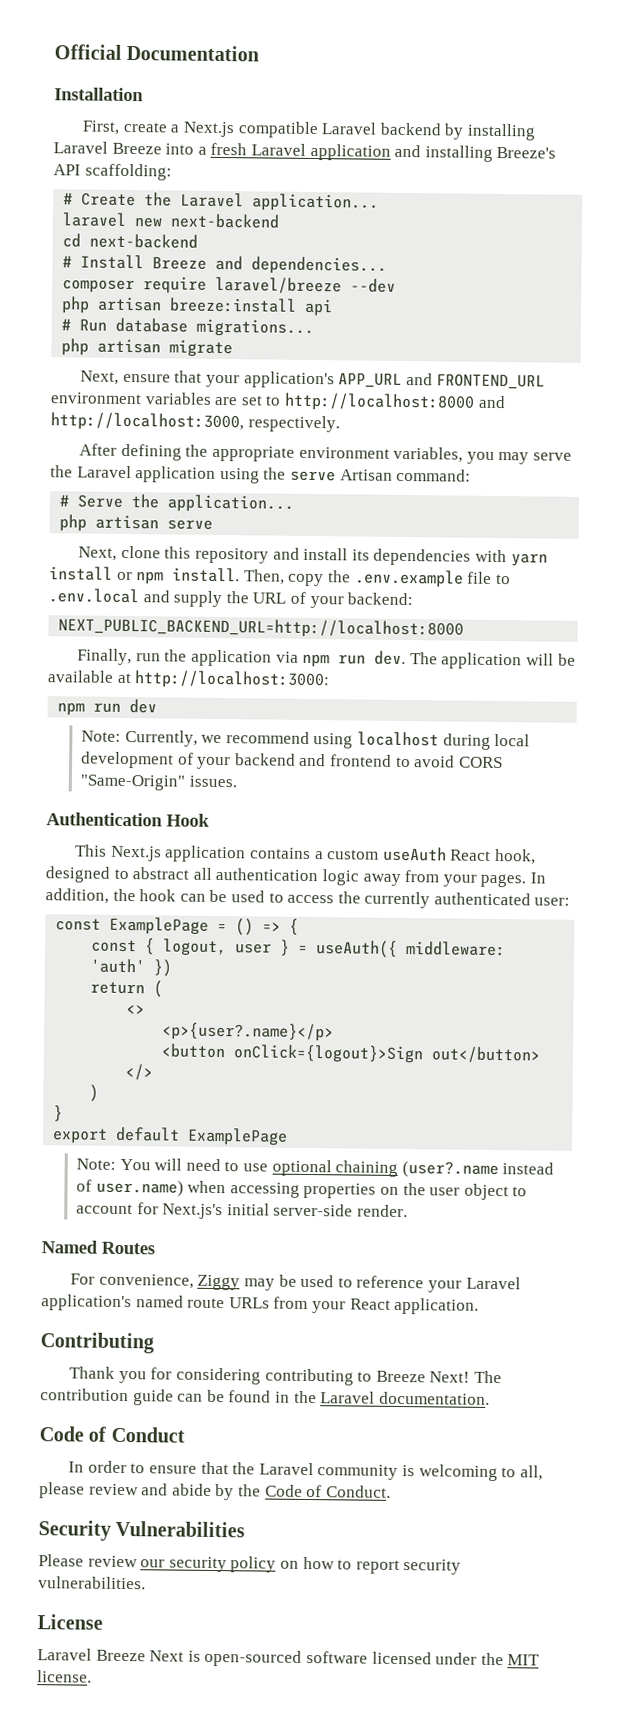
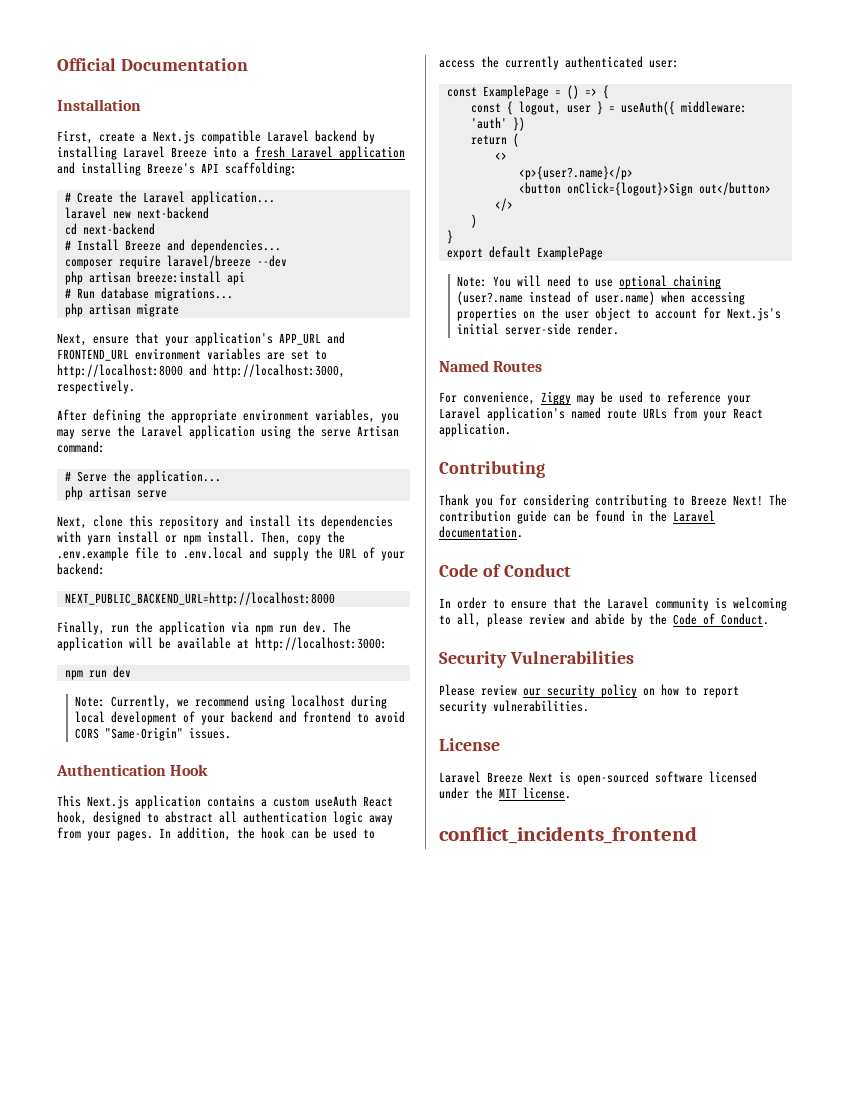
(92, 1676) none -> [439,826,697,844] // conflict_incidents_frontend

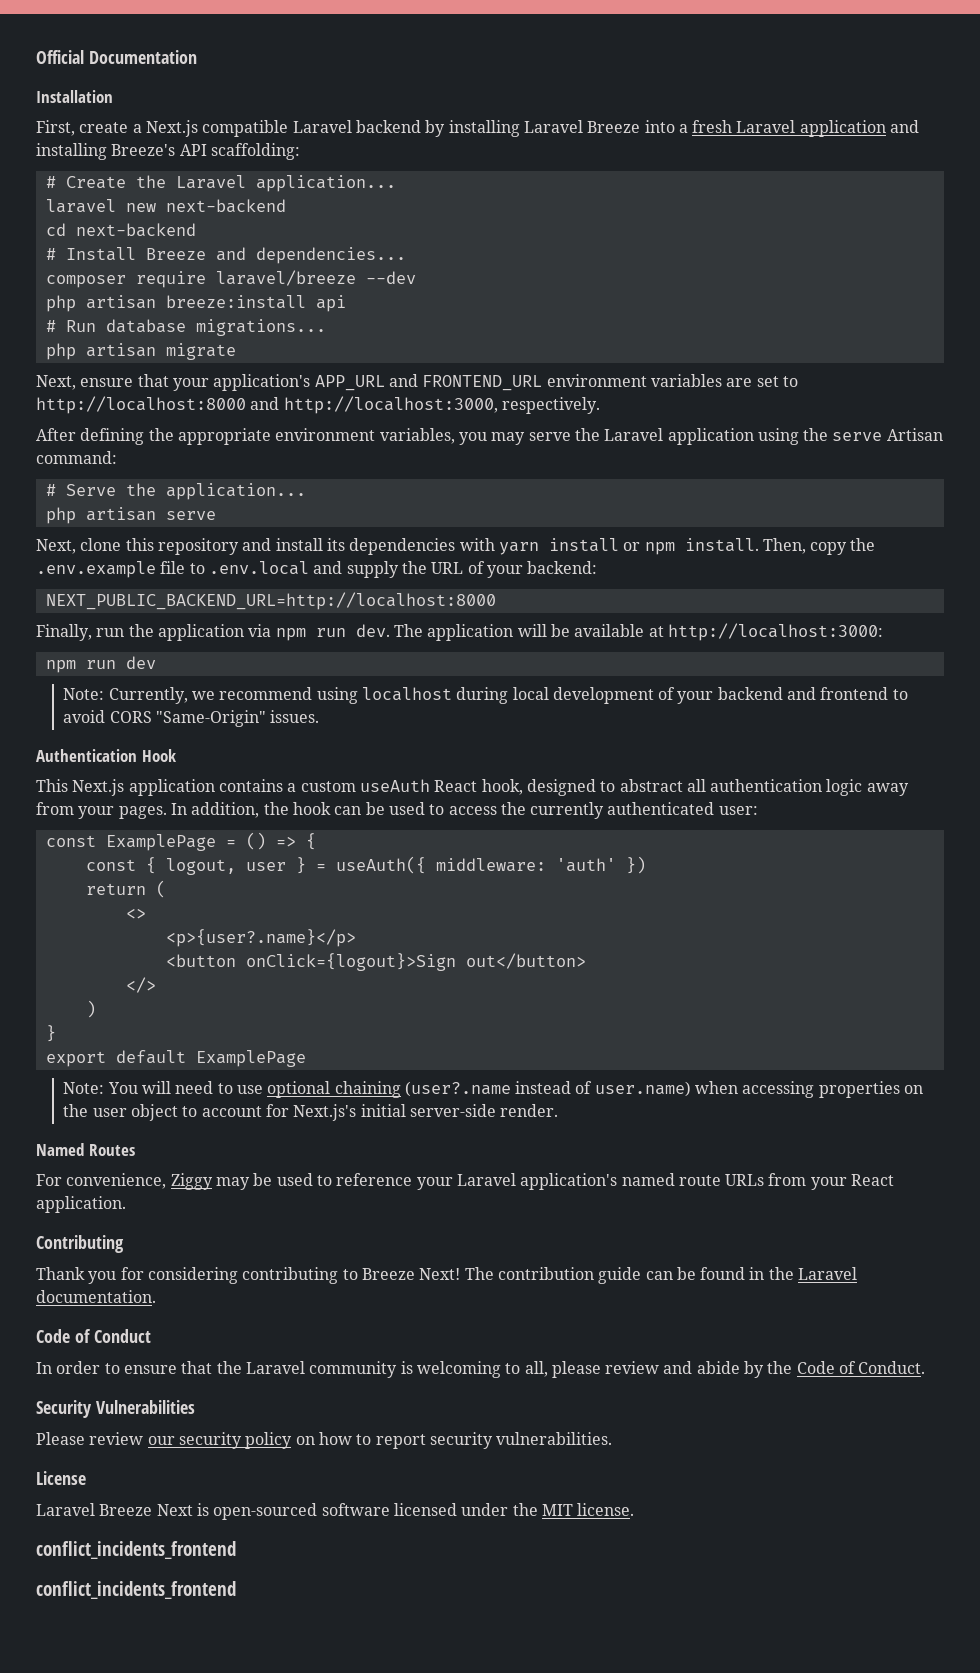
(697, 835) none -> [36,1581,236,1599] // conflict_incidents_frontend

